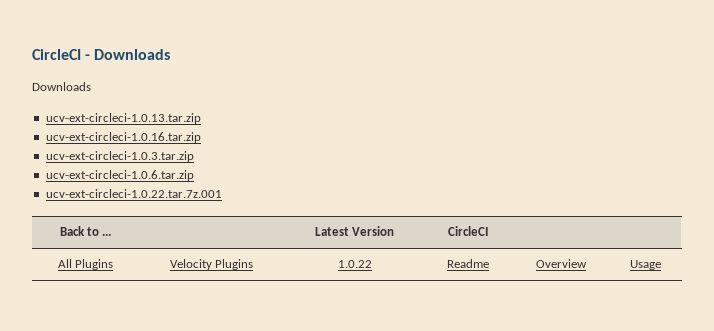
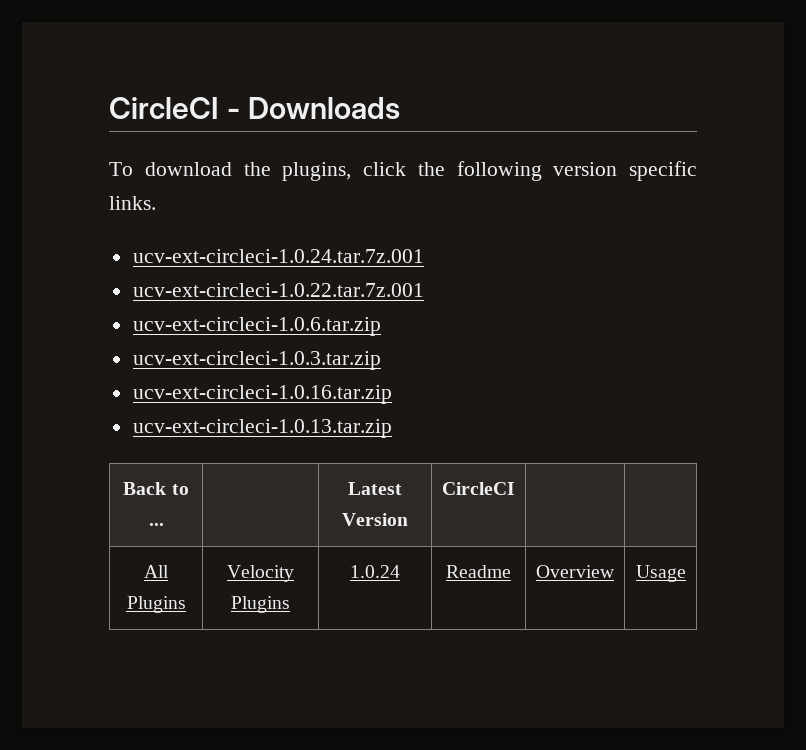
[32,82,91,91] [45,113,201,124] [45,132,201,143] [45,151,194,162] [45,170,194,181] [45,189,222,198] Downloads // ucv-ext-circleci-1.0.13.tar.zip // ucv-ext-circleci-1.0.16.tar.zip // ucv-ext-circleci-1.0.3.tar.zip // ucv-ext-circleci-1.0.6.tar.zip // ucv-ext-circleci-1.0.22.tar.7z.001 -> [109,161,697,181] [109,196,156,210] [132,249,424,263] [132,283,424,297] [132,317,381,336] [132,351,381,370] [132,385,392,404] [132,419,392,438] To download the plugins, click the following version specific links. // ucv-ext-circleci-1.0.24.tar.7z.001 // ucv-ext-circleci-1.0.22.tar.7z.001 // ucv-ext-circleci-1.0.6.tar.zip // ucv-ext-circleci-1.0.3.tar.zip // ucv-ext-circleci-1.0.16.tar.zip // ucv-ext-circleci-1.0.13.tar.zip
[337,260,372,268] 1.0.22 -> [350,565,400,578] 1.0.24

